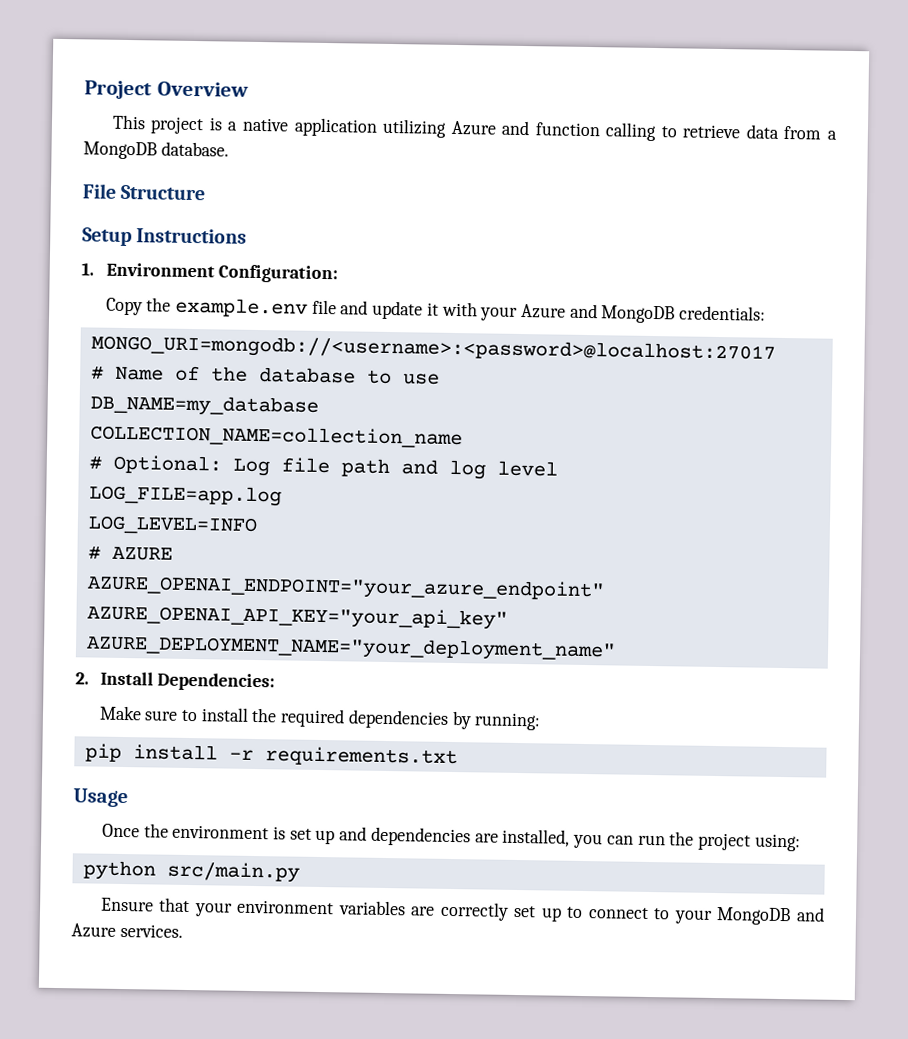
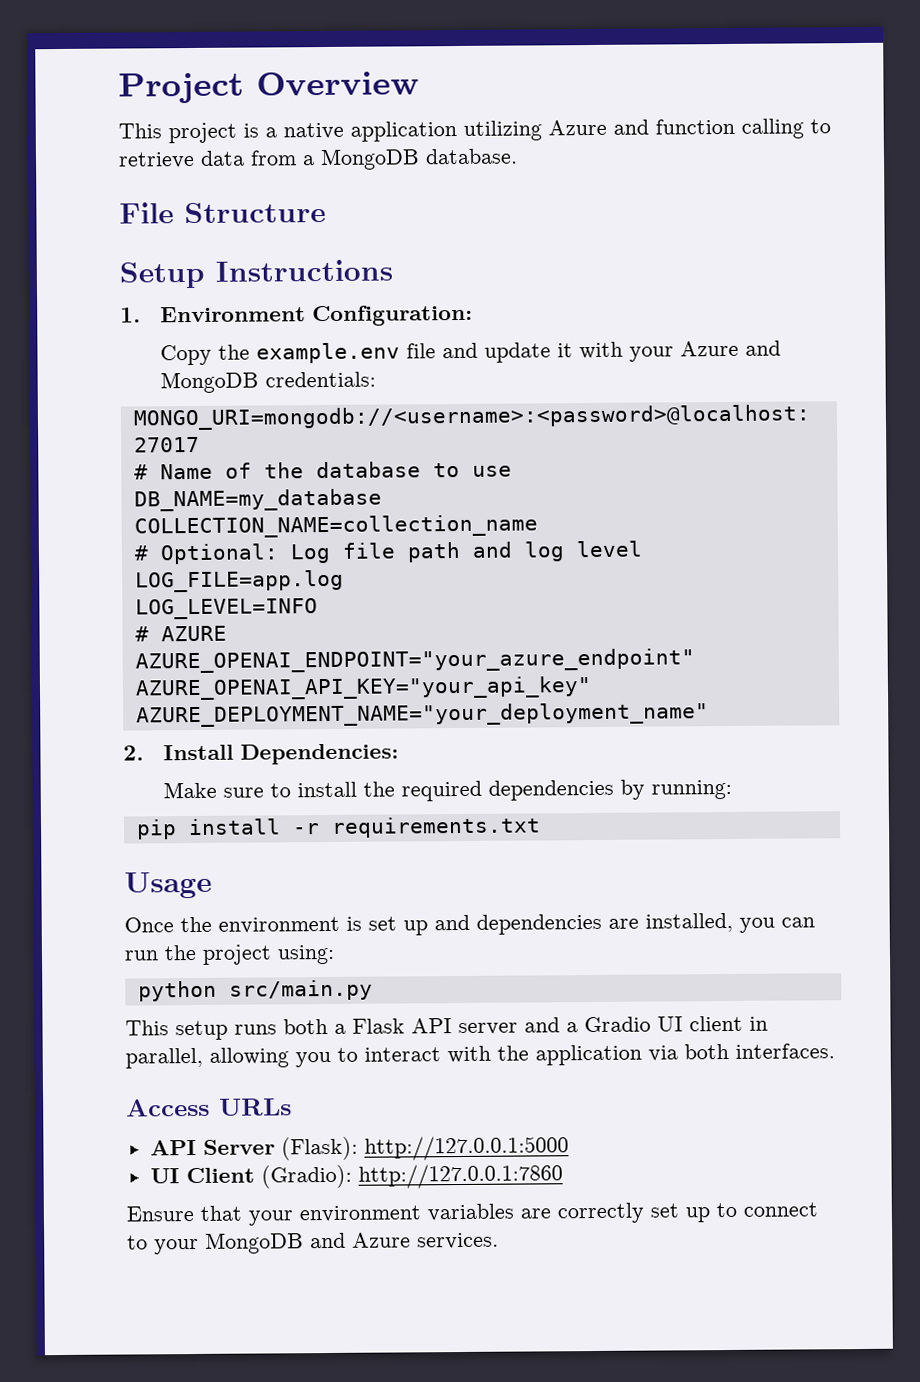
(300, 872) none -> [125,1015,768,1041] [125,1043,835,1069] [126,1098,292,1117] [149,1135,569,1161] [149,1163,563,1189] // This setup runs both a Flask API server and a Gradio UI client in parallel, allowing you to interact with the application via both interfaces. // Access URLs // API Server (Flask): http://127.0.0.1:5000 // UI Client (Gradio): http://127.0.0.1:7860

